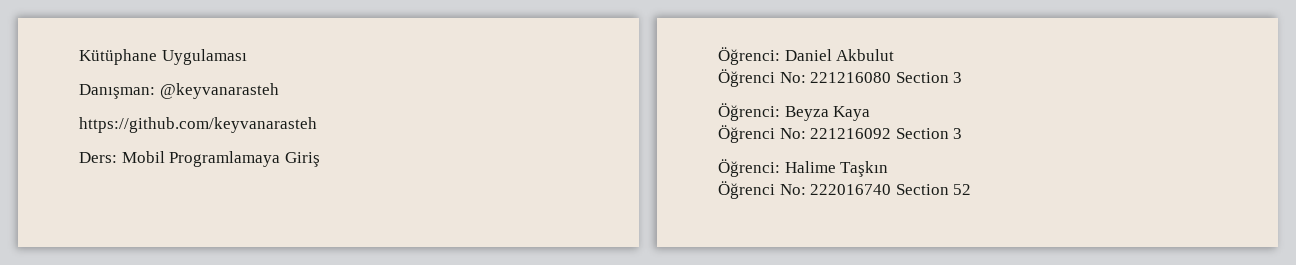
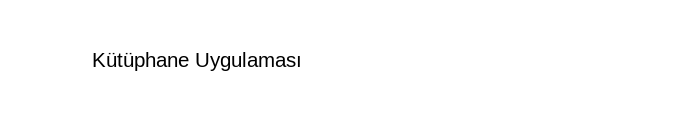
[79,83,279,99] [79,117,317,133] [79,151,320,167] [718,47,895,65] [718,69,963,87] [718,103,871,121] [718,125,963,143] [718,159,889,177] [718,181,972,199] // Danışman: @keyvanarasteh // https://github.com/keyvanarasteh // Ders: Mobil Programlamaya Giriş // Öğrenci: Daniel Akbulut // Öğrenci No: 221216080 Section 3 // Öğrenci: Beyza Kaya // Öğrenci No: 221216092 Section 3 // Öğrenci: Halime Taşkın // Öğrenci No: 222016740 Section 52 -> (302, 61) none

